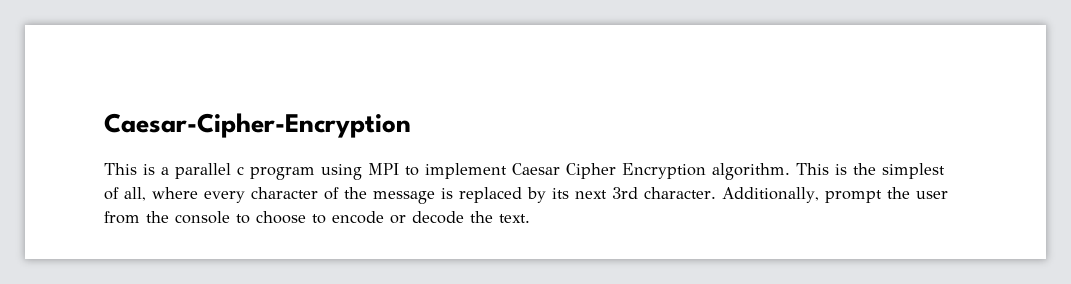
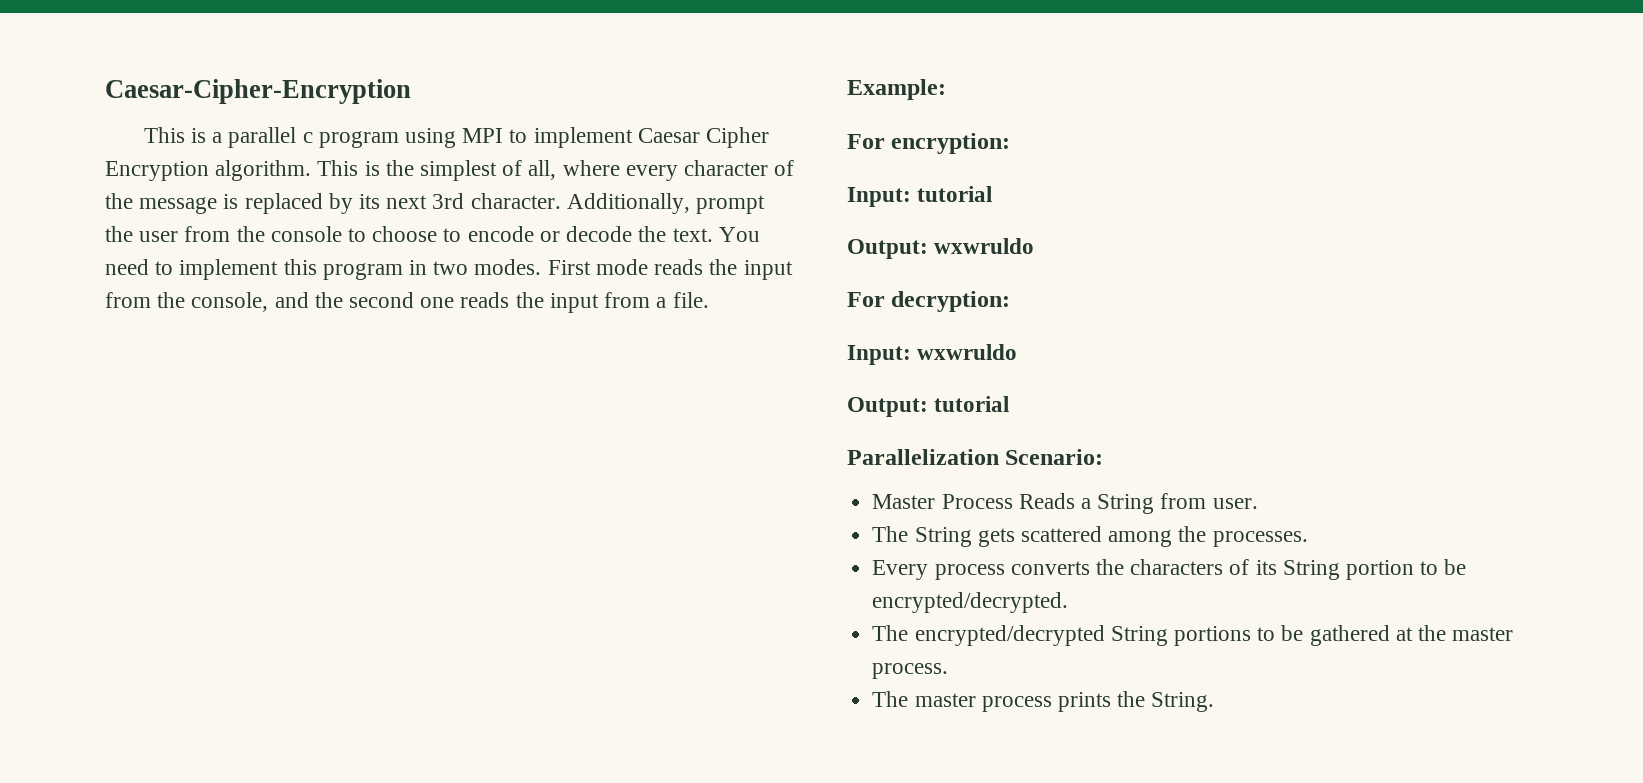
(530, 218) none -> [718,227,760,242] [105,259,793,280] [105,292,709,313] [847,79,946,100] [847,133,1011,154] [847,186,993,207] [847,238,1035,259] [847,291,1011,312] [847,344,1018,365] [847,396,1010,417] [847,449,1104,465] [872,493,1258,514] [872,526,1308,547] [872,559,1467,580] [872,592,1069,613] [872,625,1514,646] [872,663,949,679] [872,691,1215,712] You need to implement this program in two modes. First mode reads the input from the console, and the second one reads the input from a file. // Example: // For encryption: // Input: tutorial // Output: wxwruldo // For decryption: // Input: wxwruldo // Output: tutorial // Parallelization Scenario: // Master Process Reads a String from user. // The String gets scattered among the processes. // Every process converts the characters of its String portion to be encrypted/decrypted. // The encrypted/decrypted String portions to be gathered at the master process. // The master process prints the String.

